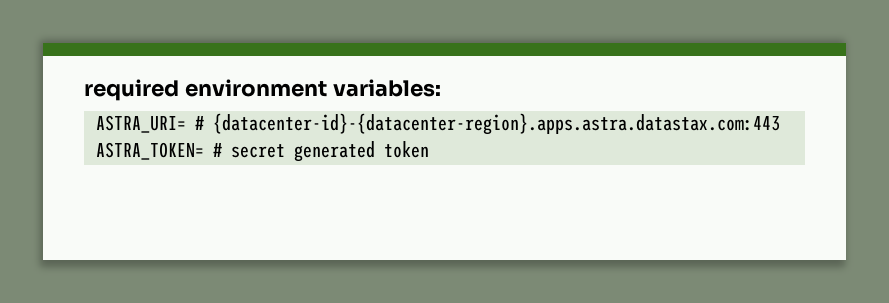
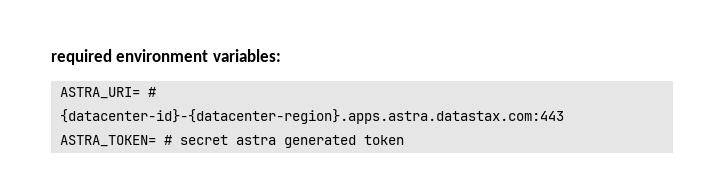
(286, 151) none -> [236,135,277,145] astra

